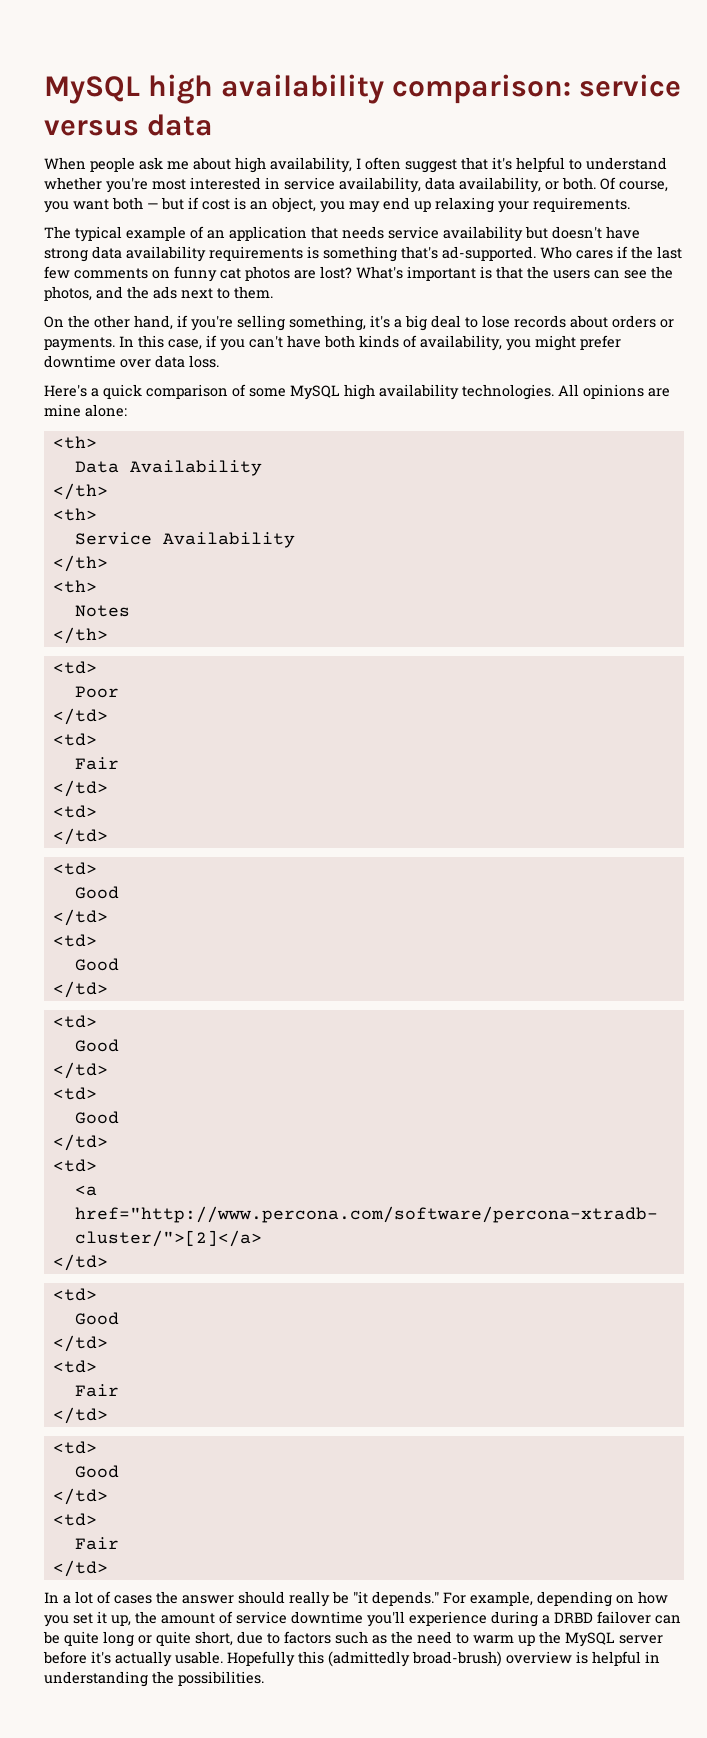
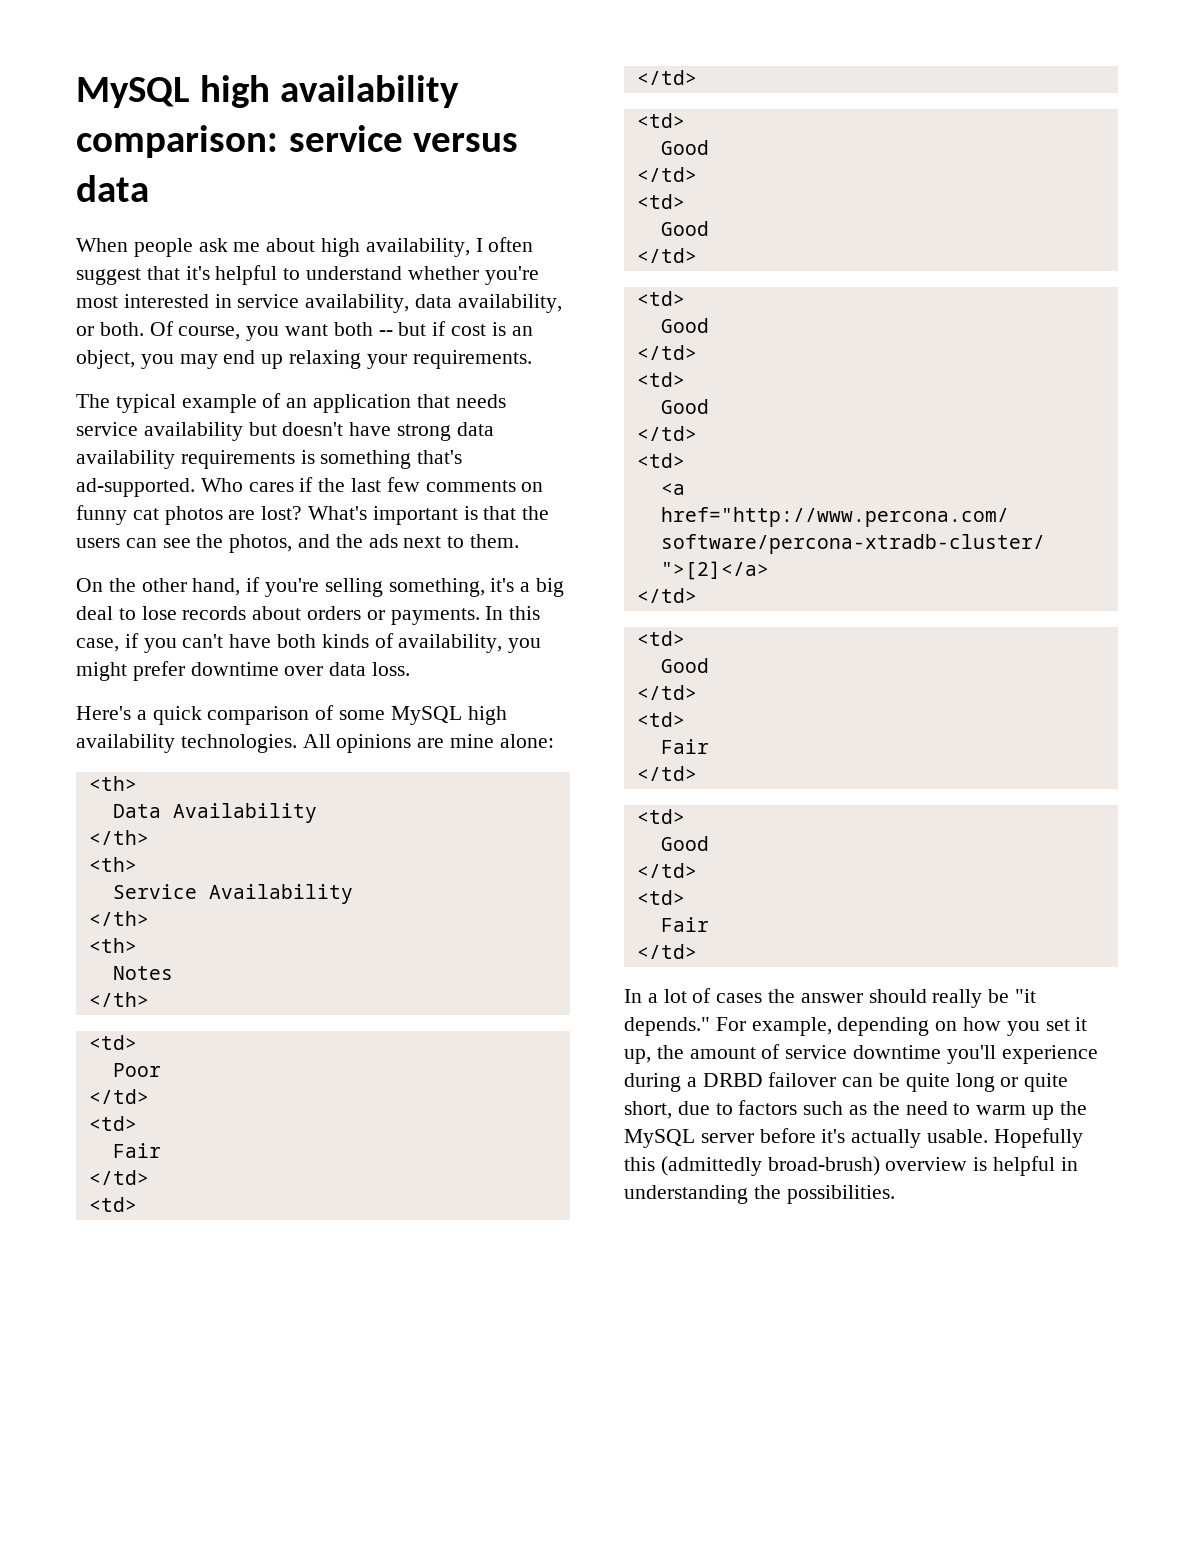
[147,203,158,209] — -> [378,330,393,336] --

